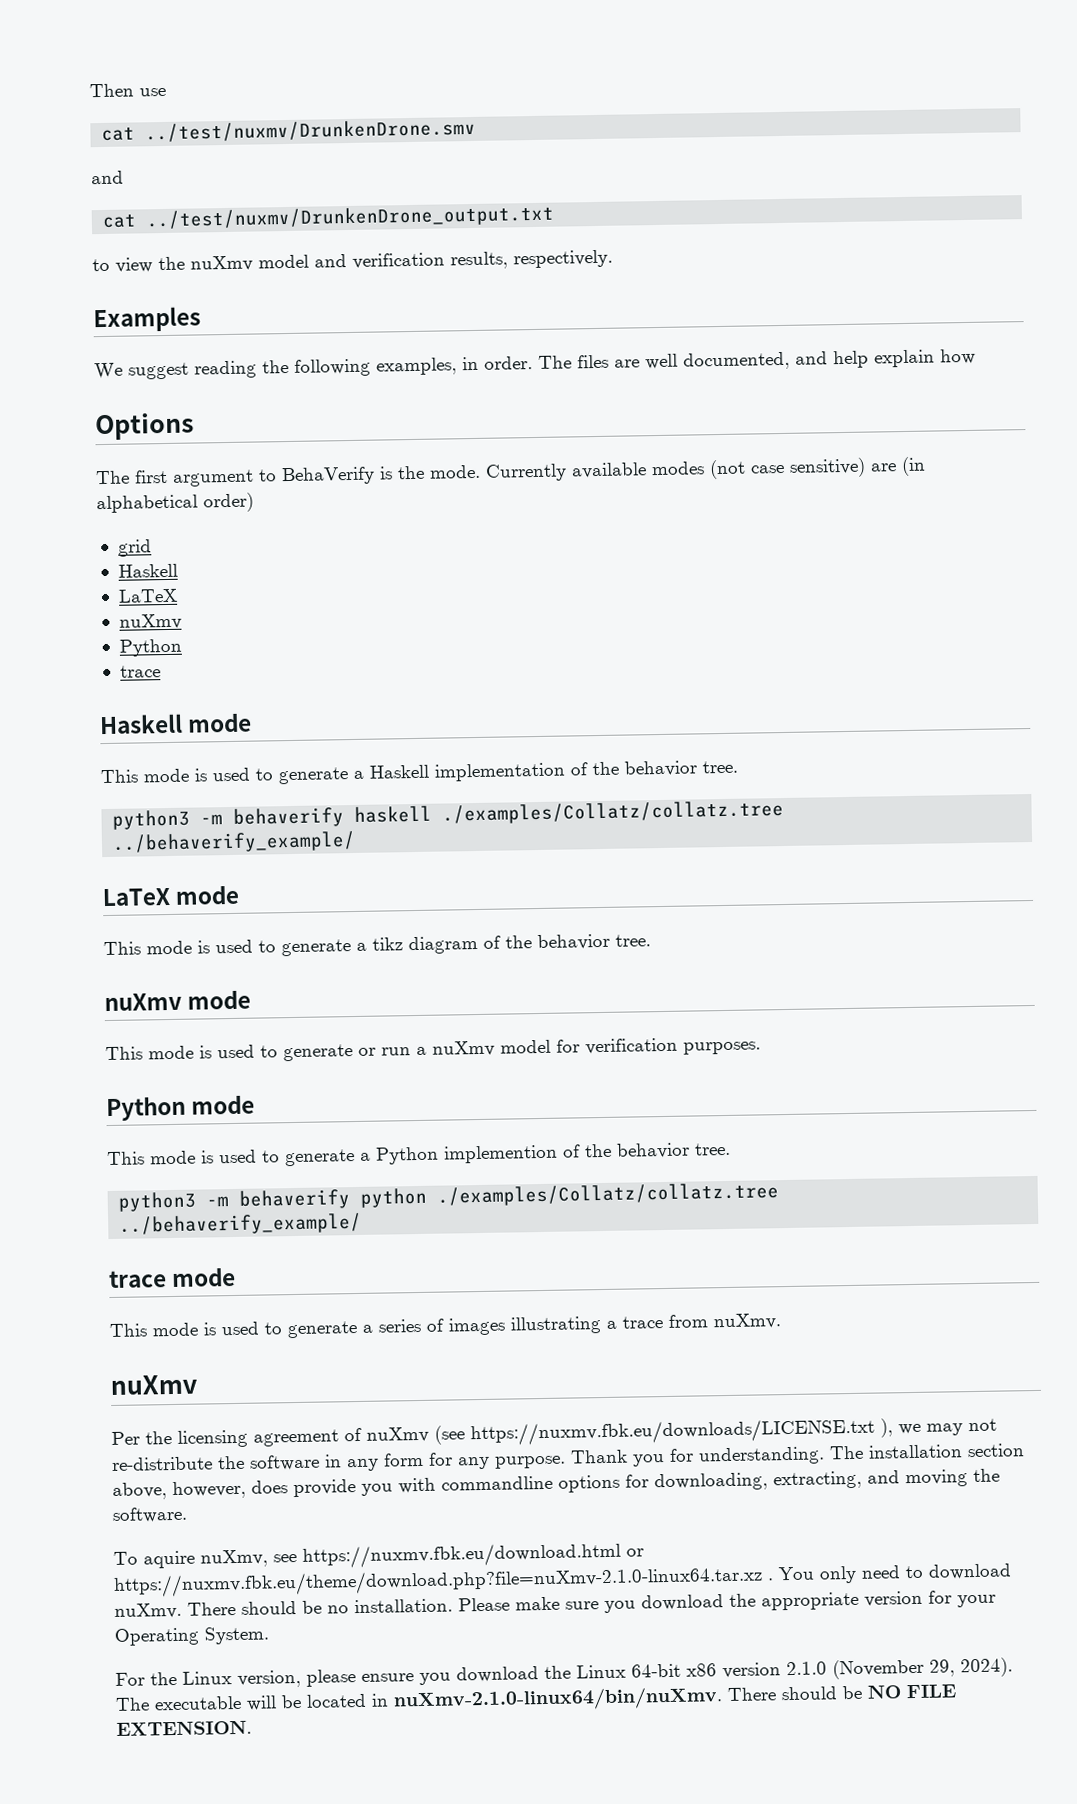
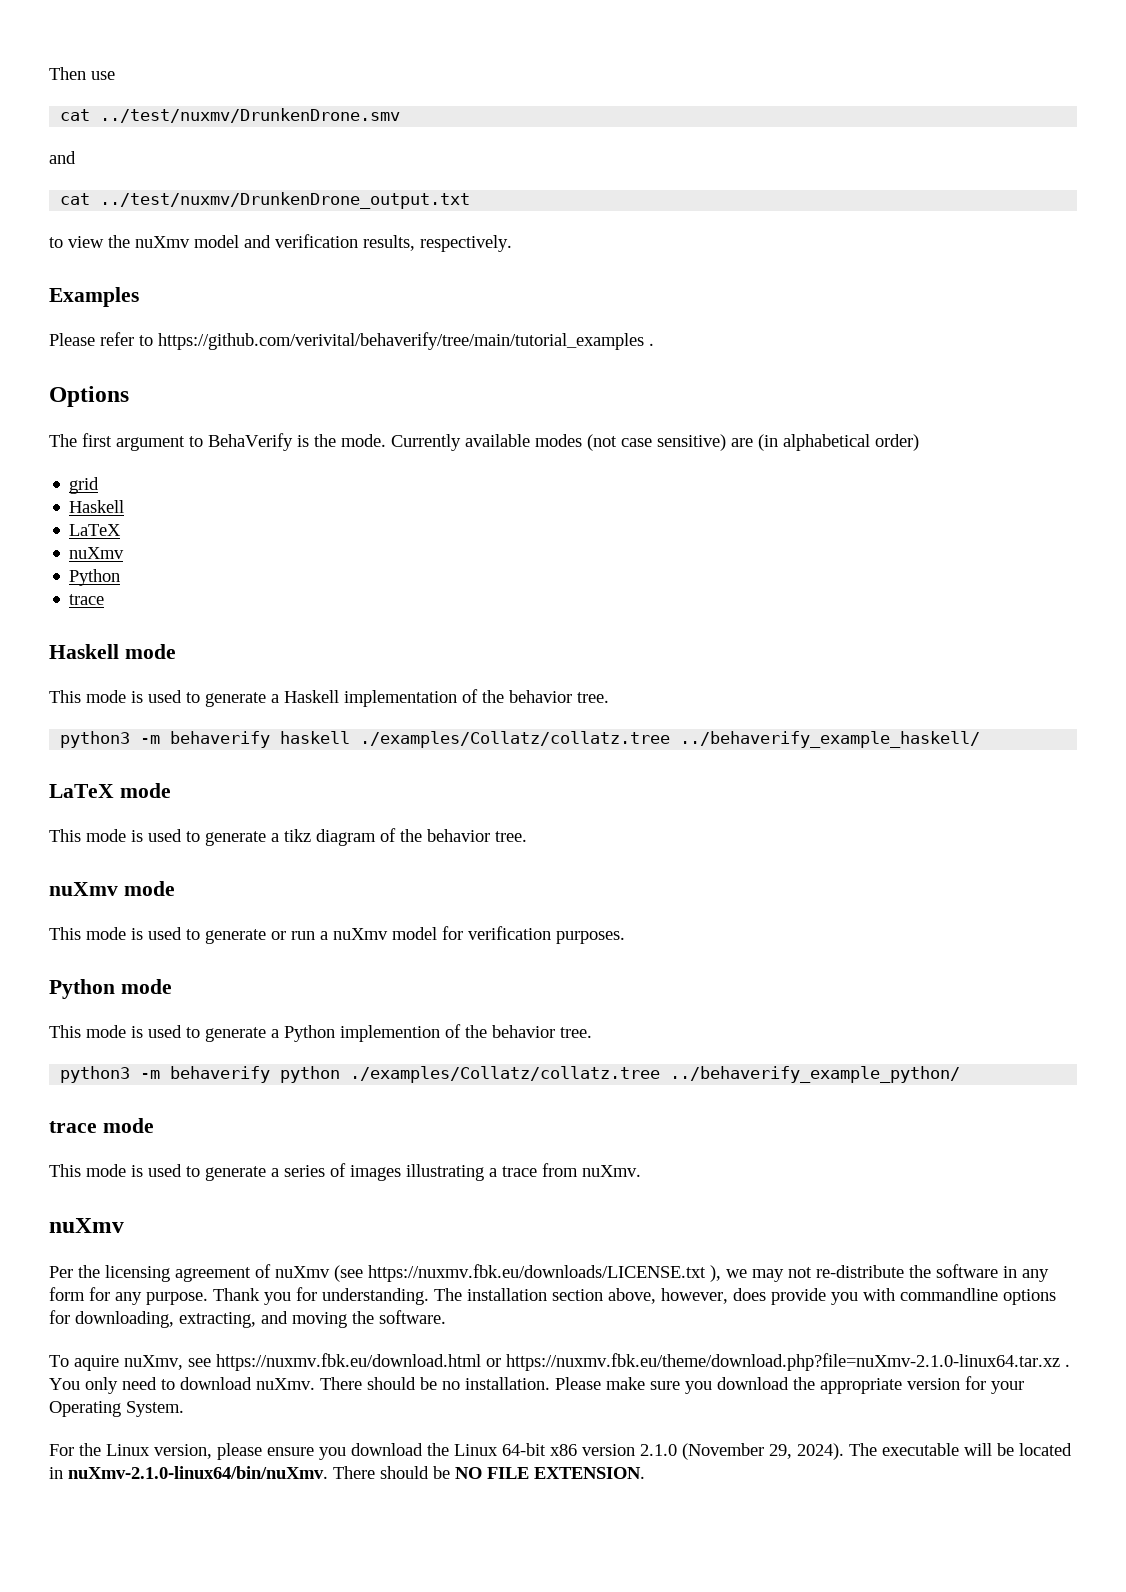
[94,348,976,380] We suggest reading the following examples, in order. The files are well documented, and help explain how -> [49,332,654,350] Please refer to https://github.com/verivital/behaverify/tree/main/tutorial_examples .
[112,830,357,854] ../behaverify_example/ -> [680,731,981,748] ../behaverify_example_haskell/
[119,1212,363,1236] ../behaverify_example/ -> [670,1066,961,1083] ../behaverify_example_python/

